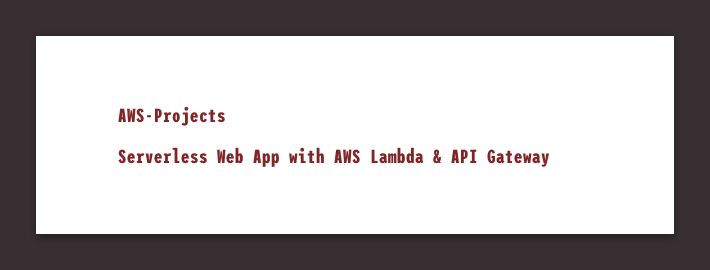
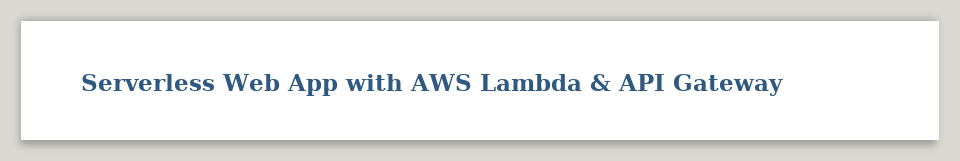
[118,106,226,126] AWS-Projects // -> (81, 82) none

